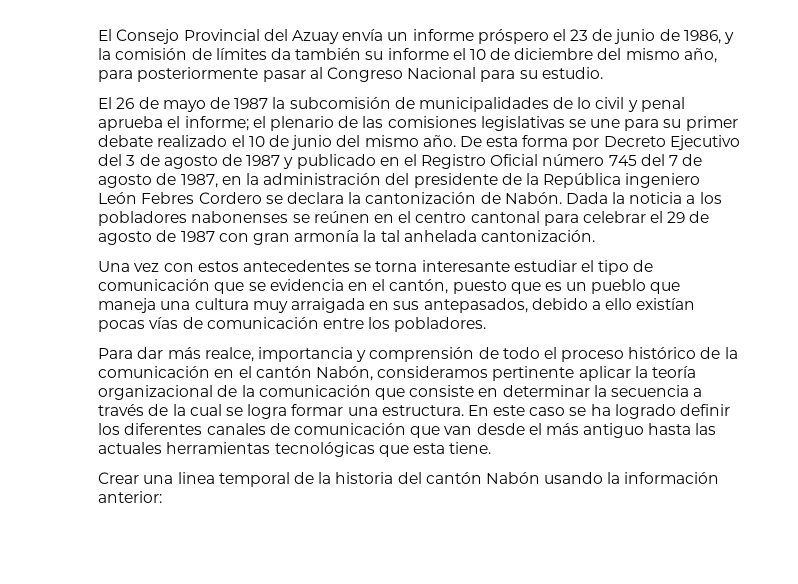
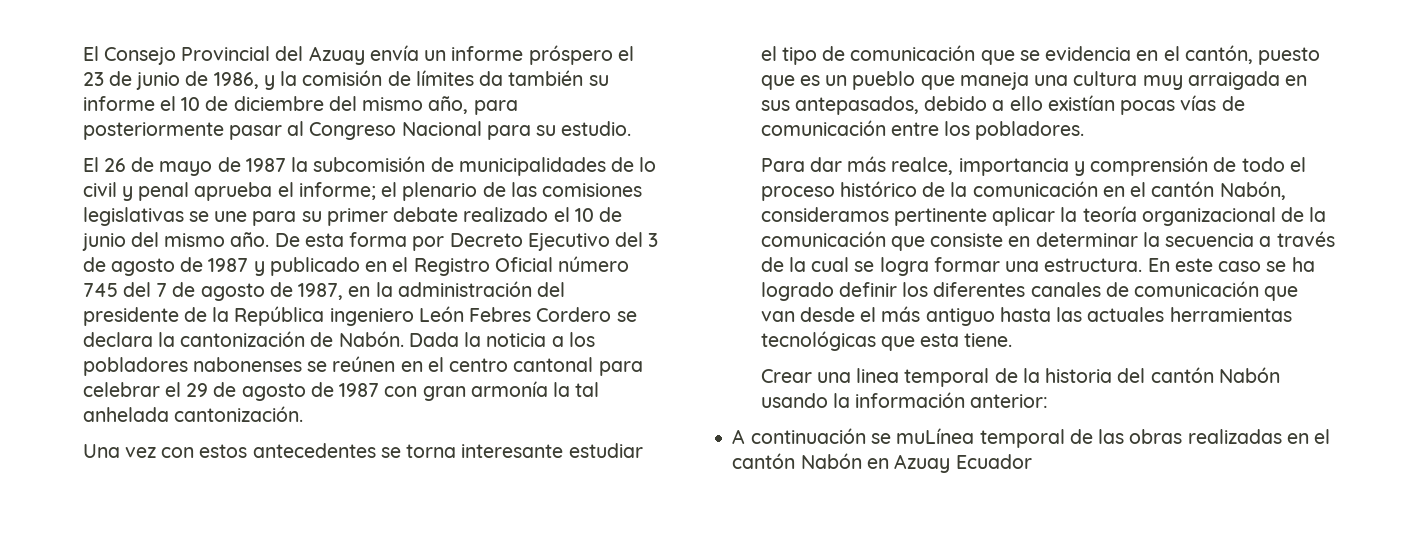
(163, 497) none -> [732,428,1331,448] [732,453,1032,473] // A continuación se muLínea temporal de las obras realizadas en el cantón Nabón en Azuay Ecuador

